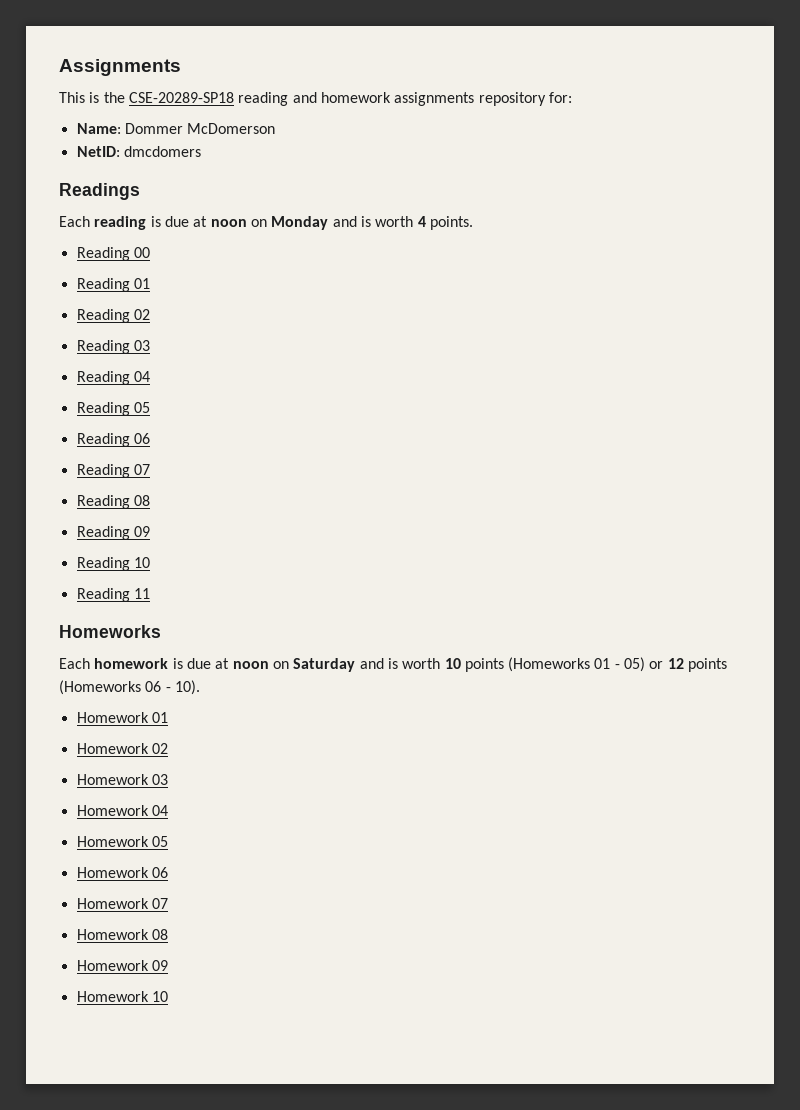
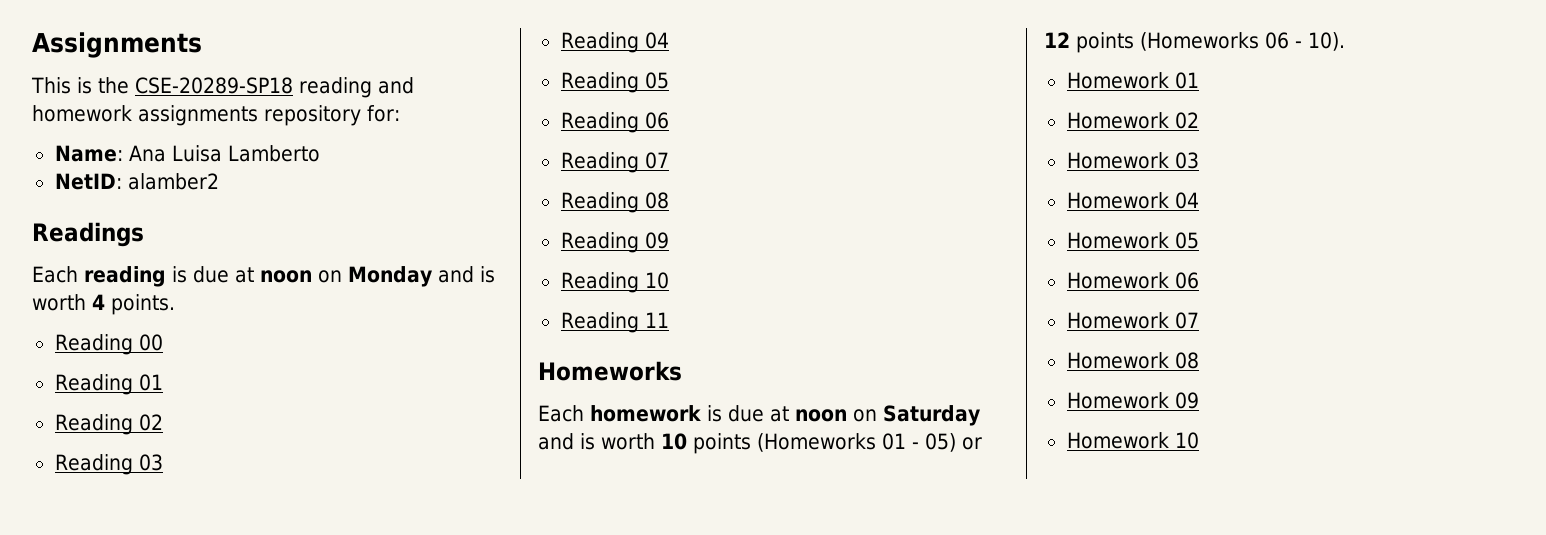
[124,123,276,134] Dommer McDomerson -> [128,145,320,162] Ana Luisa Lamberto
[123,146,201,157] dmcdomers -> [127,173,219,190] alamber2

